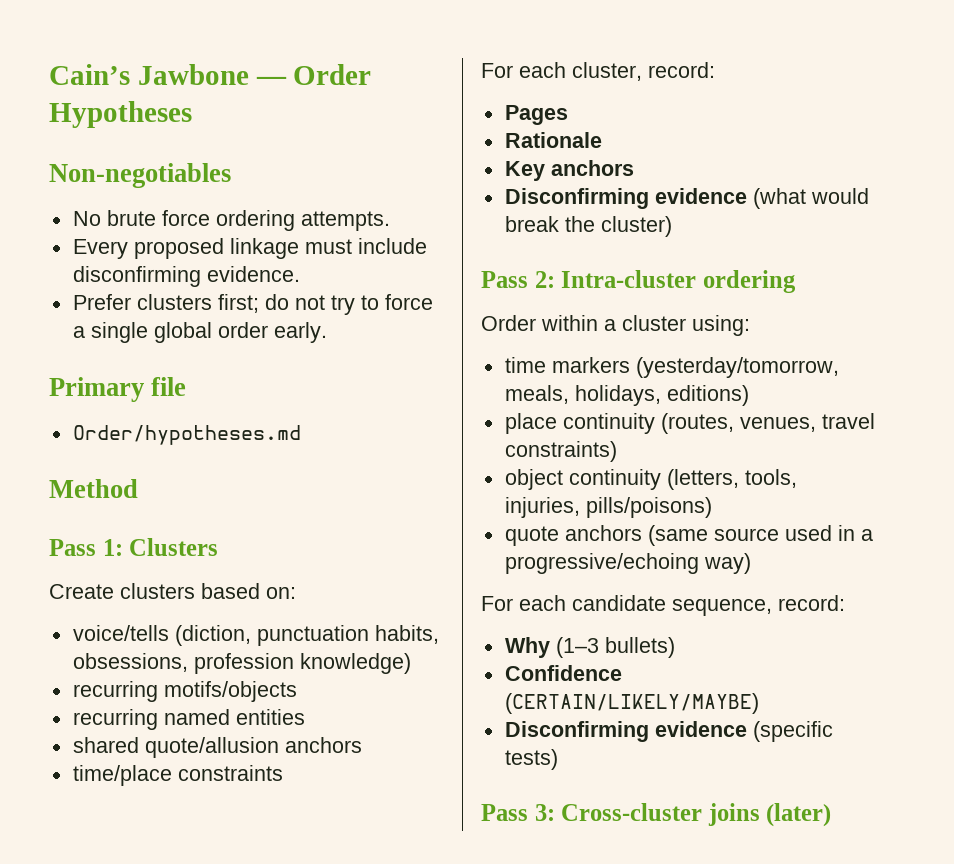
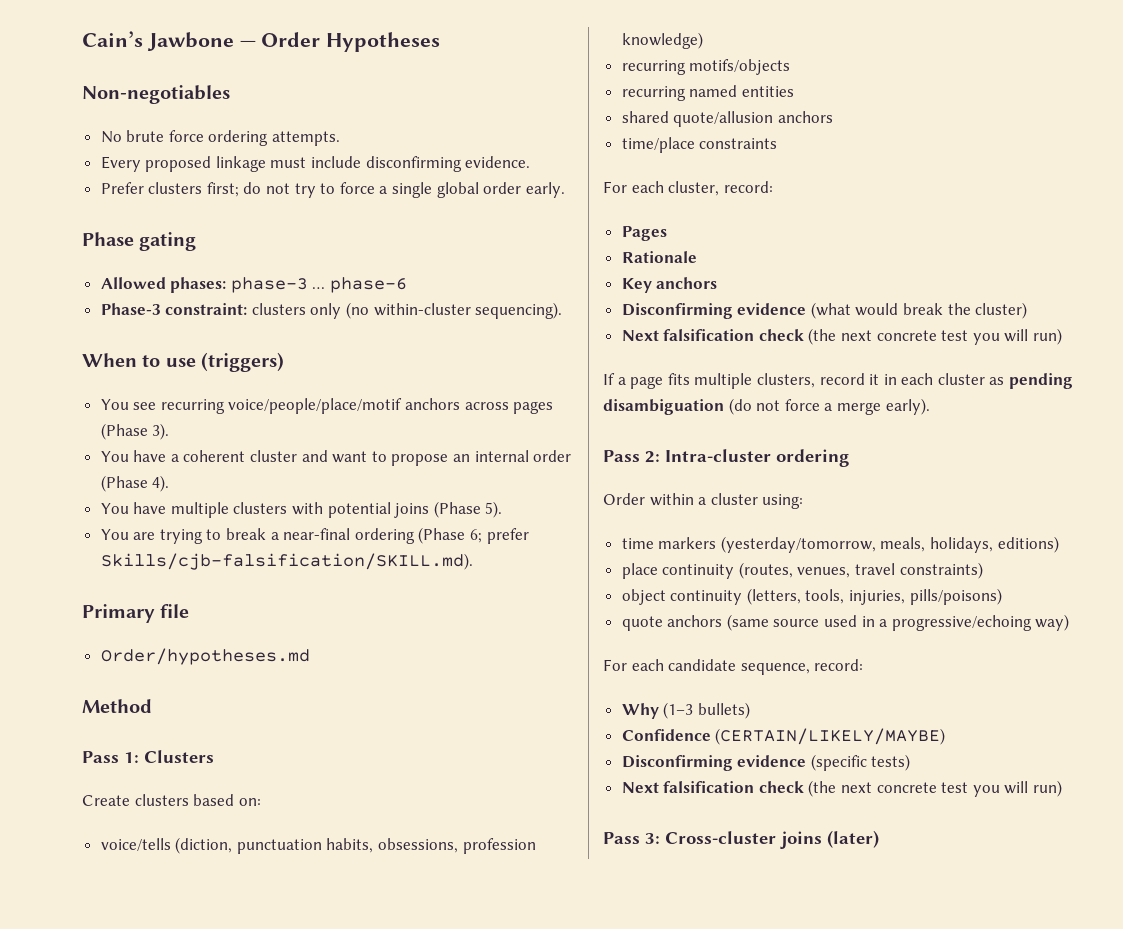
(327, 332) none -> [82,232,197,251] [100,277,408,293] [100,302,563,319] [82,352,285,372] [100,398,554,414] [100,423,170,440] [100,450,572,466] [100,475,170,492] [100,501,503,518] [100,527,529,544] [100,553,473,570] // Phase gating // Allowed phases: phase-3 … phase-6 // Phase-3 constraint: clusters only (no within-cluster sequencing). // When to use (triggers) // You see recurring voice/people/place/motif anchors across pages (Phase 3). // You have a coherent cluster and want to propose an internal order (Phase 4). // You have multiple clusters with potential joins (Phase 5). // You are trying to break a near-final ordering (Phase 6; prefer Skills/cjb-falsification/SKILL.md).
(672, 226) none -> [621,328,1063,345] [603,373,1074,389] [603,398,930,415] // Next falsification check (the next concrete test you will run) // If a page fits multiple clusters, record it in each cluster as pending disambiguation (do not force a merge early).
(558, 759) none -> [621,780,1063,797] // Next falsification check (the next concrete test you will run)

